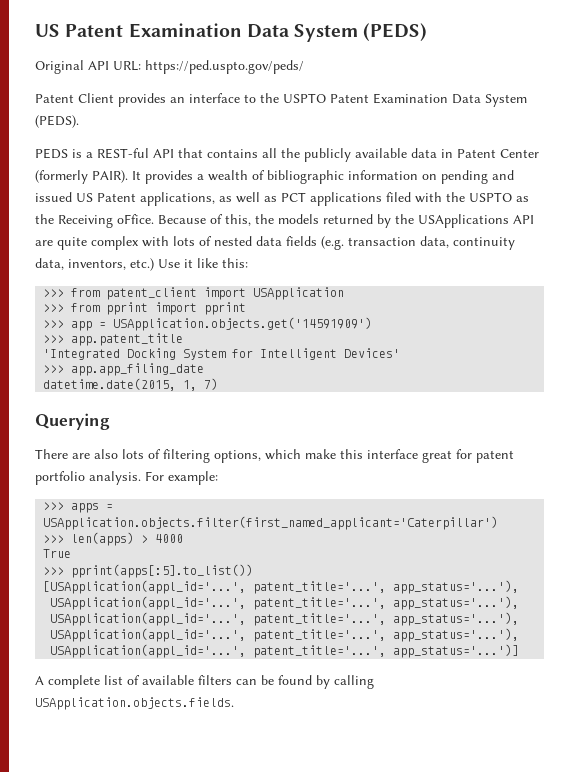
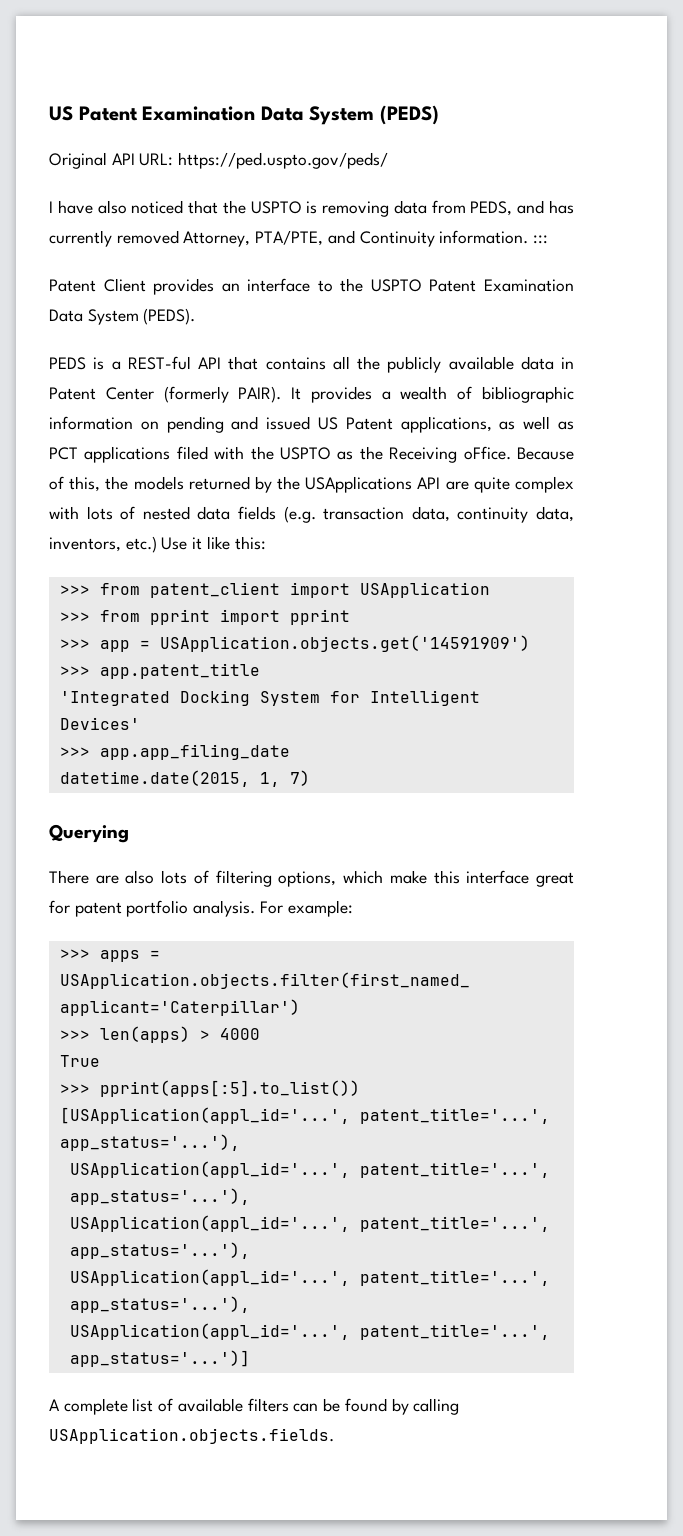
(304, 67) none -> [49,200,574,217] [49,230,549,247] // I have also noticed that the USPTO is removing data from PEDS, and has currently removed Attorney, PTA/PTE, and Continuity information. :::

